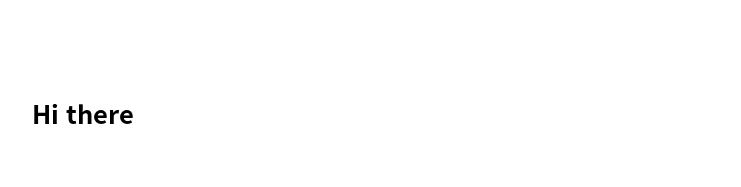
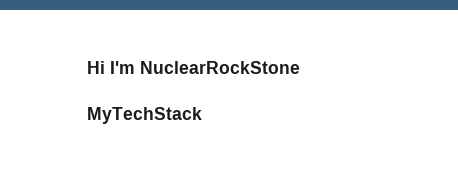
[65,104,134,124] there -> [110,61,300,74] [87,107,202,124] I'm NuclearRockStone // MyTechStack

